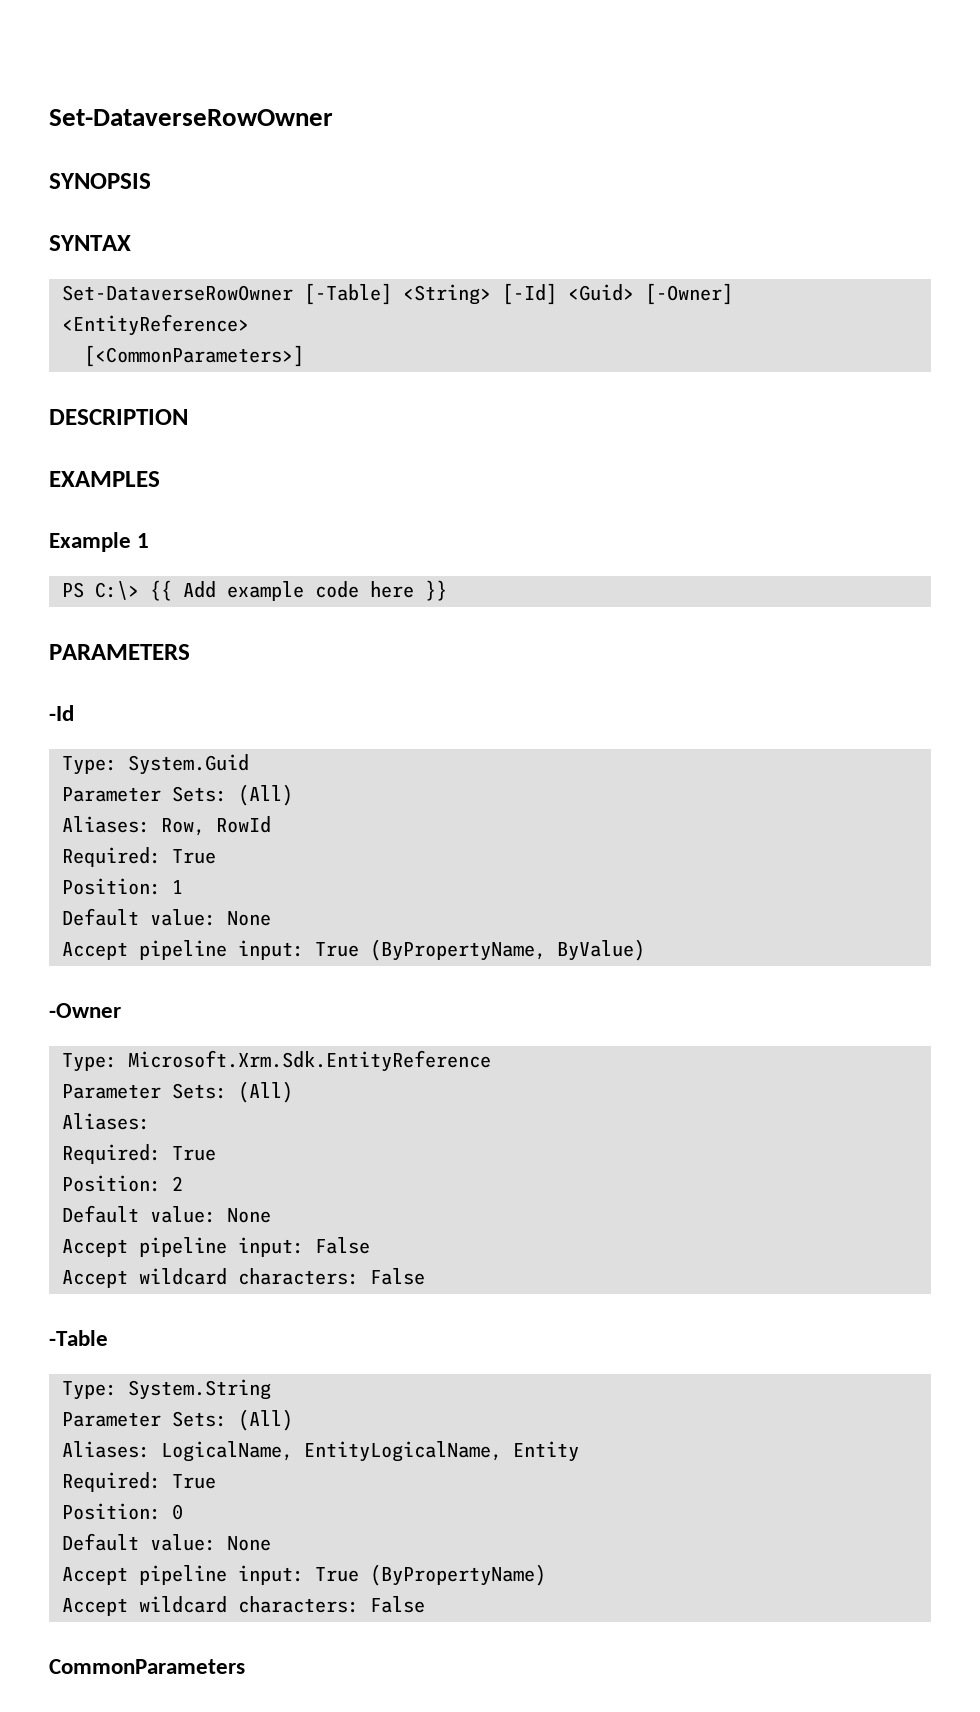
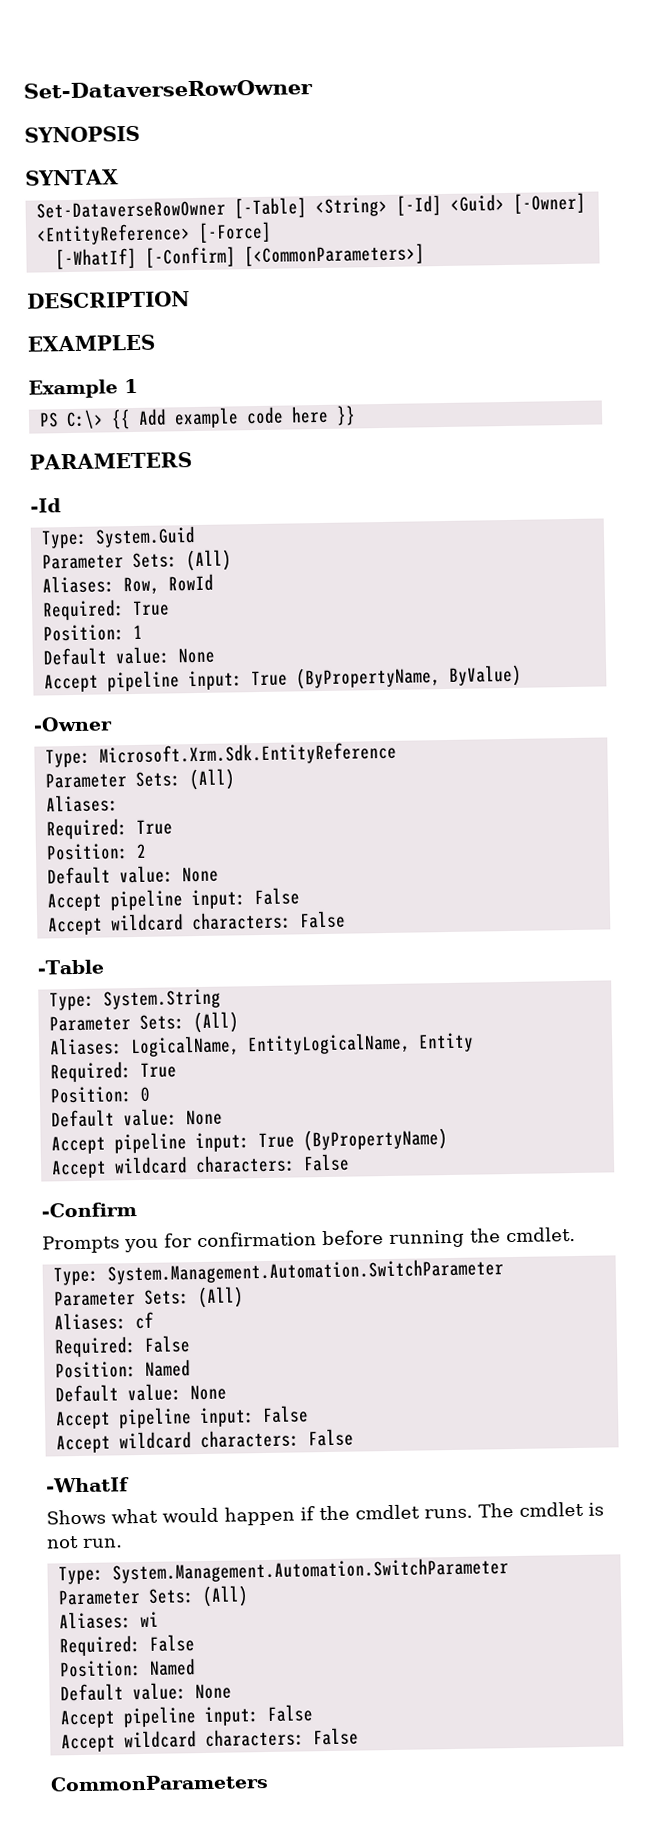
(249, 325) // -> [197,221,272,243] [54,246,236,270] [-Force] // [-WhatIf] [-Confirm]
(425, 1604) none -> [41,1202,137,1218] [42,1227,576,1254] [52,1258,504,1286] [53,1286,244,1309] [53,1311,154,1331] [53,1335,191,1358] [54,1359,191,1379] [54,1383,227,1403] [54,1405,309,1430] [55,1428,354,1454] [46,1477,130,1493] [46,1501,604,1526] [46,1536,123,1549] [57,1557,509,1585] [57,1585,249,1608] [58,1611,159,1630] [58,1634,195,1657] [58,1658,196,1678] [59,1682,232,1702] [59,1704,313,1729] [60,1727,359,1753] // -Confirm // Prompts you for confirmation before running the cmdlet. // Type: System.Management.Automation.SwitchParameter // Parameter Sets: (All) // Aliases: cf // Required: False // Position: Named // Default value: None // Accept pipeline input: False // Accept wildcard characters: False // -WhatIf // Shows what would happen if the cmdlet runs. The cmdlet is not run. // Type: System.Management.Automation.SwitchParameter // Parameter Sets: (All) // Aliases: wi // Required: False // Position: Named // Default value: None // Accept pipeline input: False // Accept wildcard characters: False

